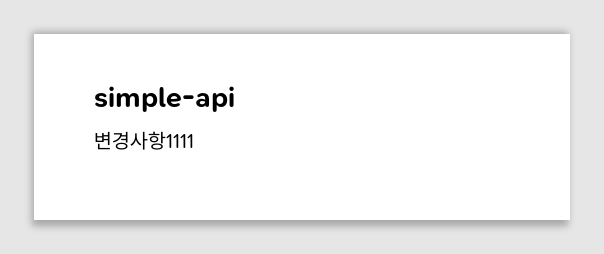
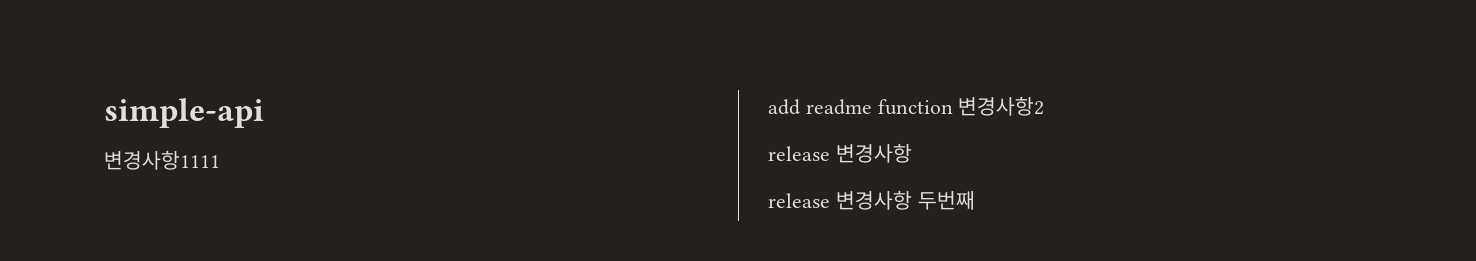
(194, 140) none -> [768,96,1045,116] [768,143,912,163] [768,190,975,210] // add readme function 변경사항2 // release 변경사항 // release 변경사항 두번째

